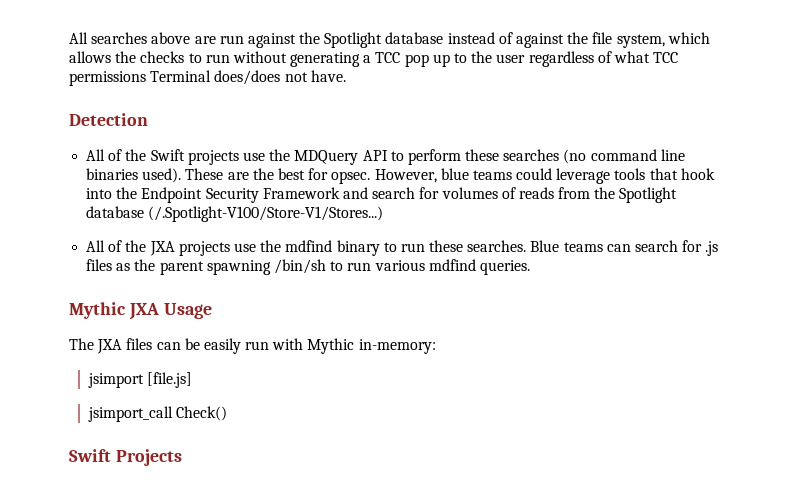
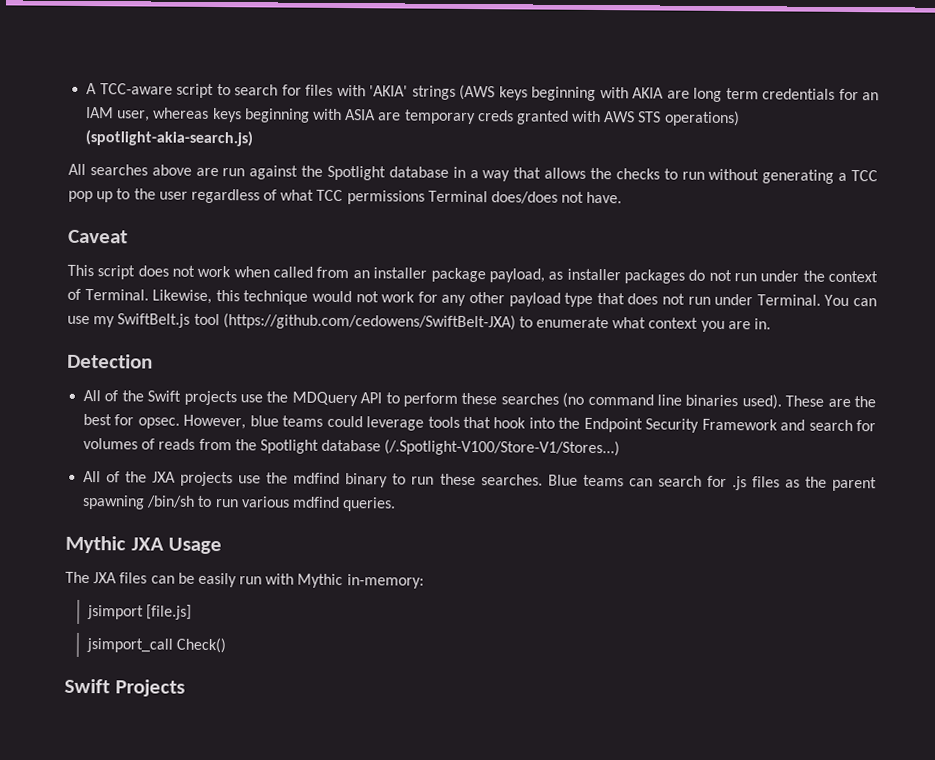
(69, 38) none -> [86,82,879,102] [86,106,740,127] [85,129,254,147] A TCC-aware script to search for files with 'AKIA' strings (AWS keys beginning with AKIA are long term credentials for an IAM user, whereas keys beginning with ASIA are temporary creds granted with AWS STS operations) (spotlight-akia-search.js) //
[447,32,710,48] instead of against the file system, which -> [452,166,542,182] in a way that
(346, 76) none -> [68,229,128,244] [67,264,879,284] [67,288,878,307] [67,313,772,333] // Caveat // This script does not work when called from an installer package payload, as installer packages do not run under the context of Terminal. Likewise, this technique would not work for any other payload type that does not run under Terminal. You can use my SwiftBelt.js tool (https://github.com/cedowens/SwiftBelt-JXA) to enumerate what context you are in.

